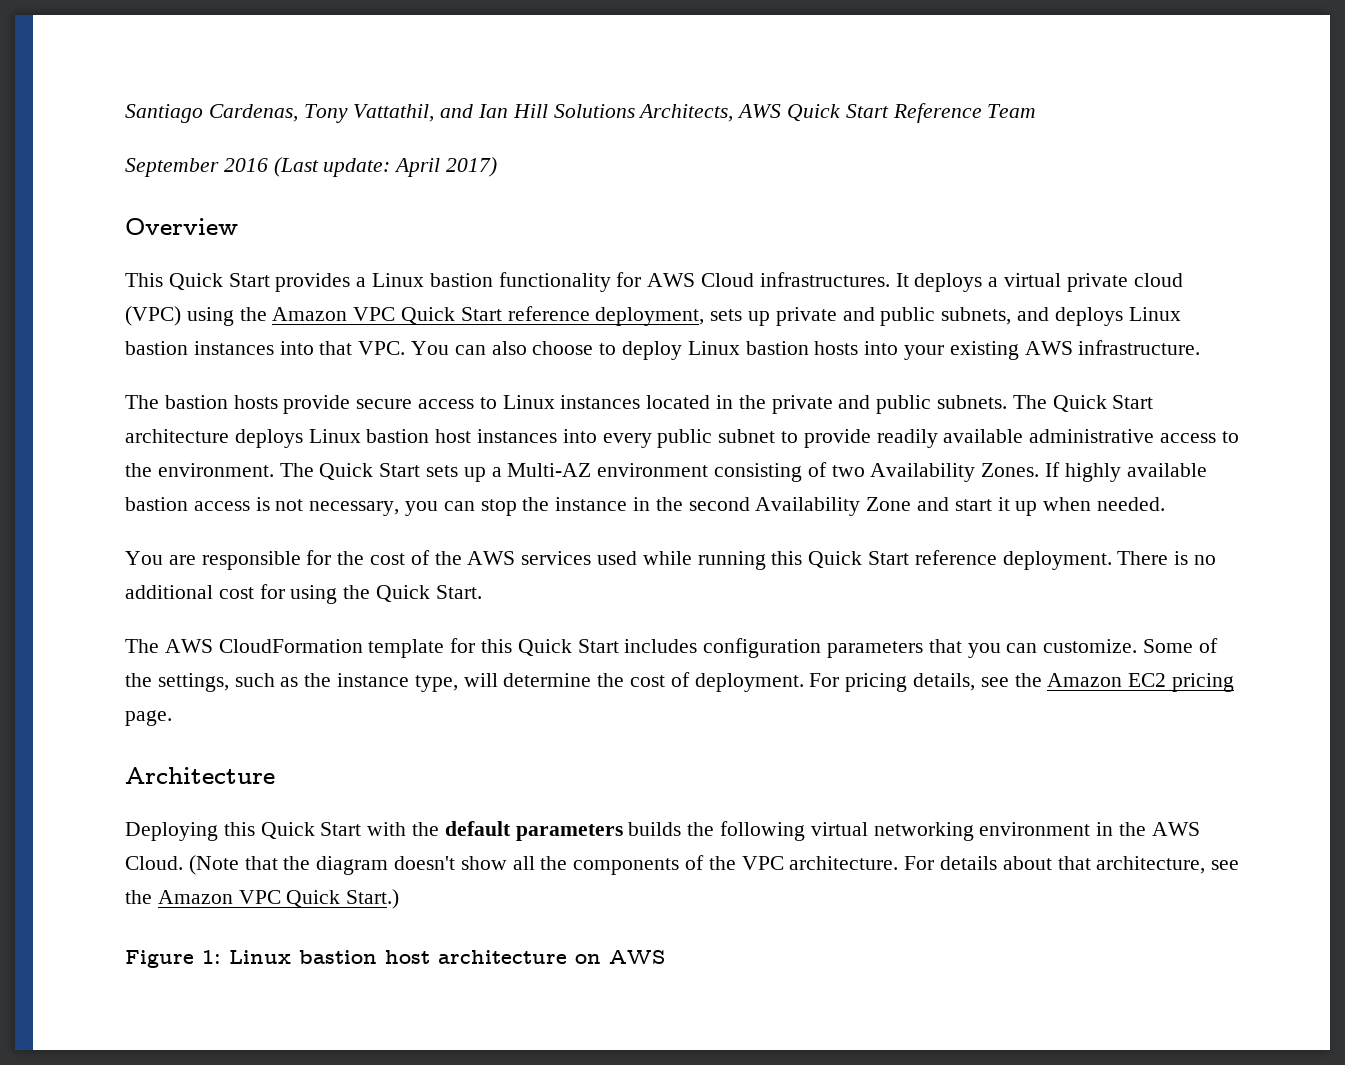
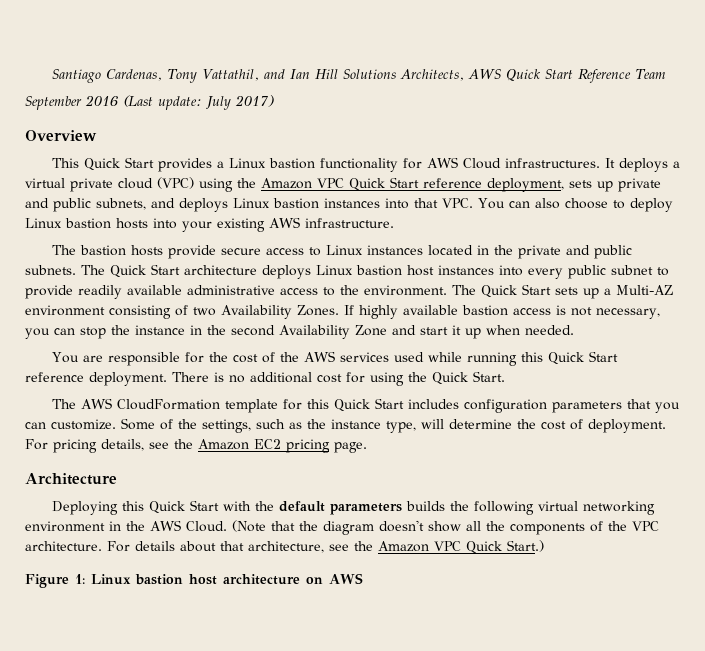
[394,158,441,177] April -> [206,96,231,110] July

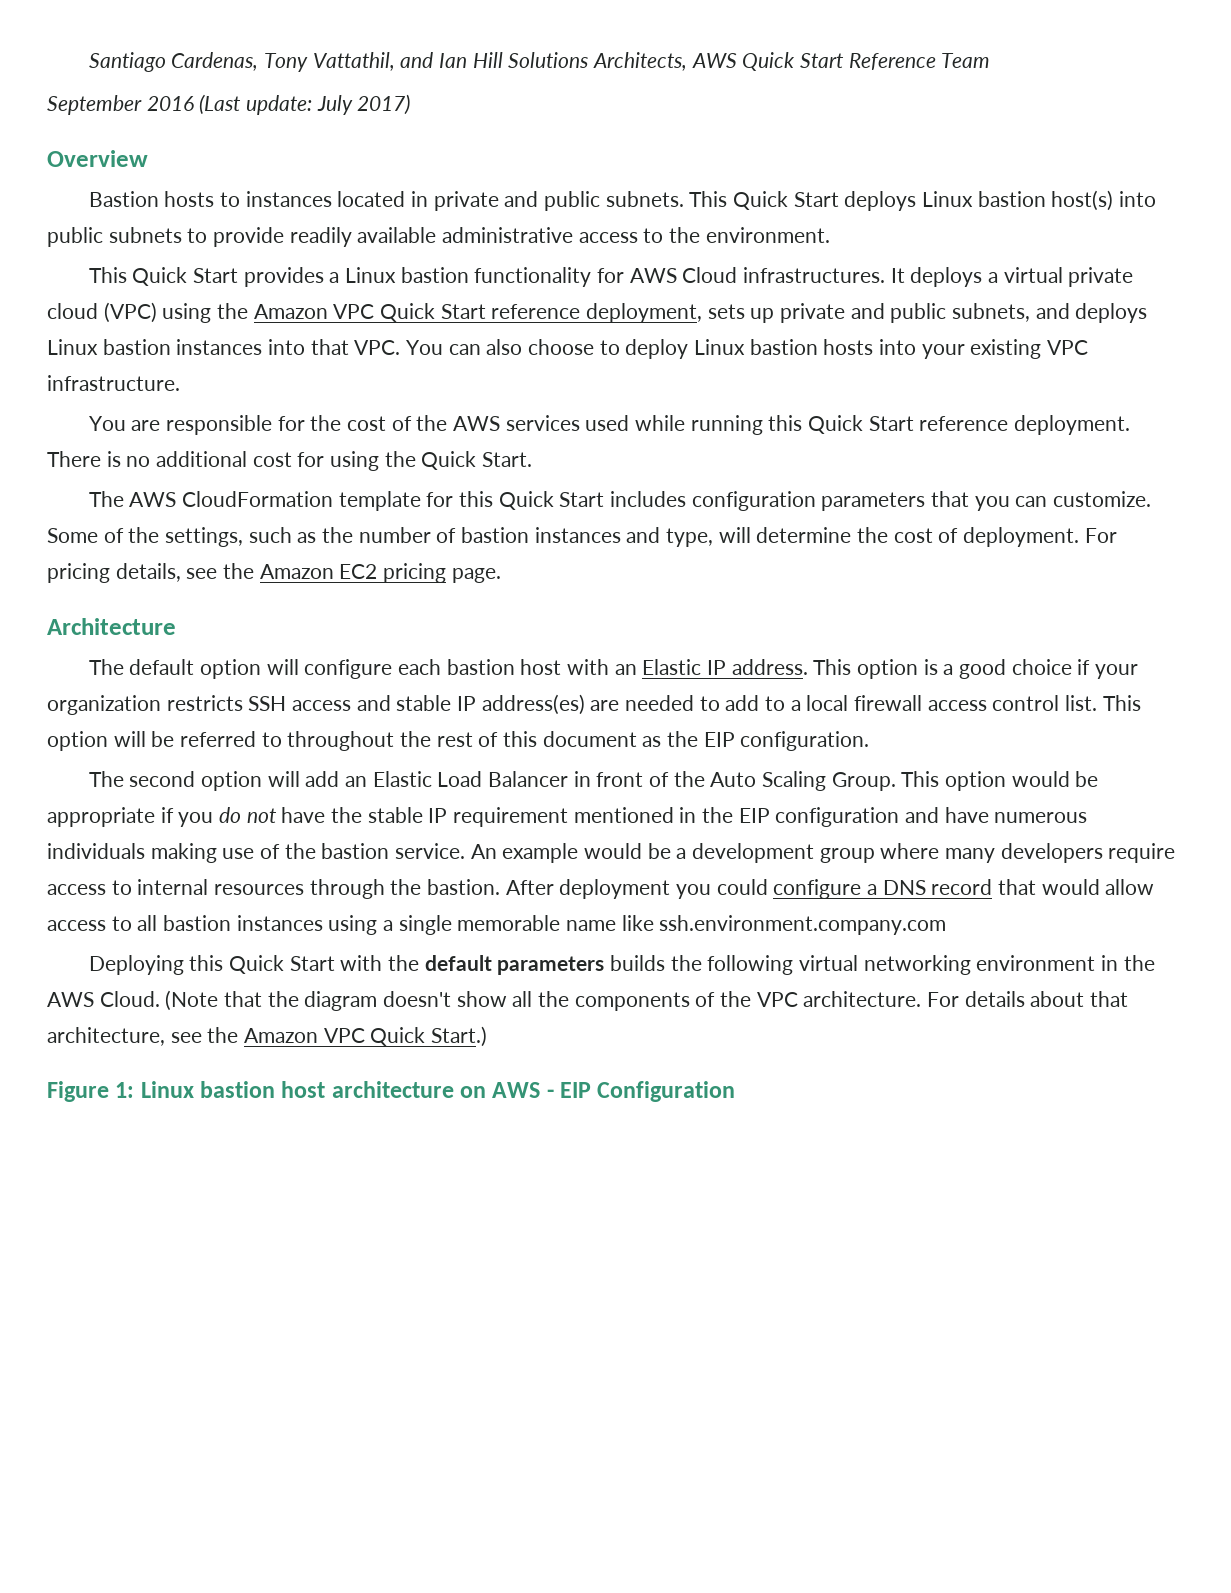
(97, 135) none -> [88,190,1156,211] [47,227,830,247] // Bastion hosts to instances located in private and public subnets. This Quick Start deploys Linux bastion host(s) into public subnets to provide readily available administrative access to the environment.
[269,217,300,228] AWS -> [1047,340,1089,355] VPC
[51,245,632,259] [25,264,669,279] [25,284,673,299] [25,305,660,319] [25,325,574,339] // The bastion hosts provide secure access to Linux instances located in the private and public subnets. The Quick Start architecture deploys Linux bastion host instances into every public subnet to provide readily available administrative access to the environment. The Quick Start sets up a Multi-AZ environment consisting of two Availability Zones. If highly available bastion access is not necessary, you can stop the instance in the second Availability Zone and start it up when needed. -> (180, 383) none
[331,419,381,429] instance -> [358,527,661,543] number of bastion instances and
(117, 479) none -> [88,659,1138,679] [47,694,1141,715] [47,731,870,751] [88,771,1099,791] [47,807,1088,827] [47,843,1176,863] [47,879,1155,899] [47,915,947,935] // The default option will configure each bastion host with an Elastic IP address. This option is a good choice if your organization restricts SSH access and stable IP address(es) are needed to add to a local firewall access control list. This option will be referred to throughout the rest of this document as the EIP configuration. // The second option will add an Elastic Load Balancer in front of the Auto Scaling Group. This option would be appropriate if you do not have the stable IP requirement mentioned in the EIP configuration and have numerous individuals making use of the bastion service. An example would be a development group where many developers require access to internal resources through the bastion. After deployment you could configure a DNS record that would allow access to all bastion instances using a single memorable name like ssh.environment.company.com
(363, 578) none -> [546,1081,736,1102] - EIP Configuration

